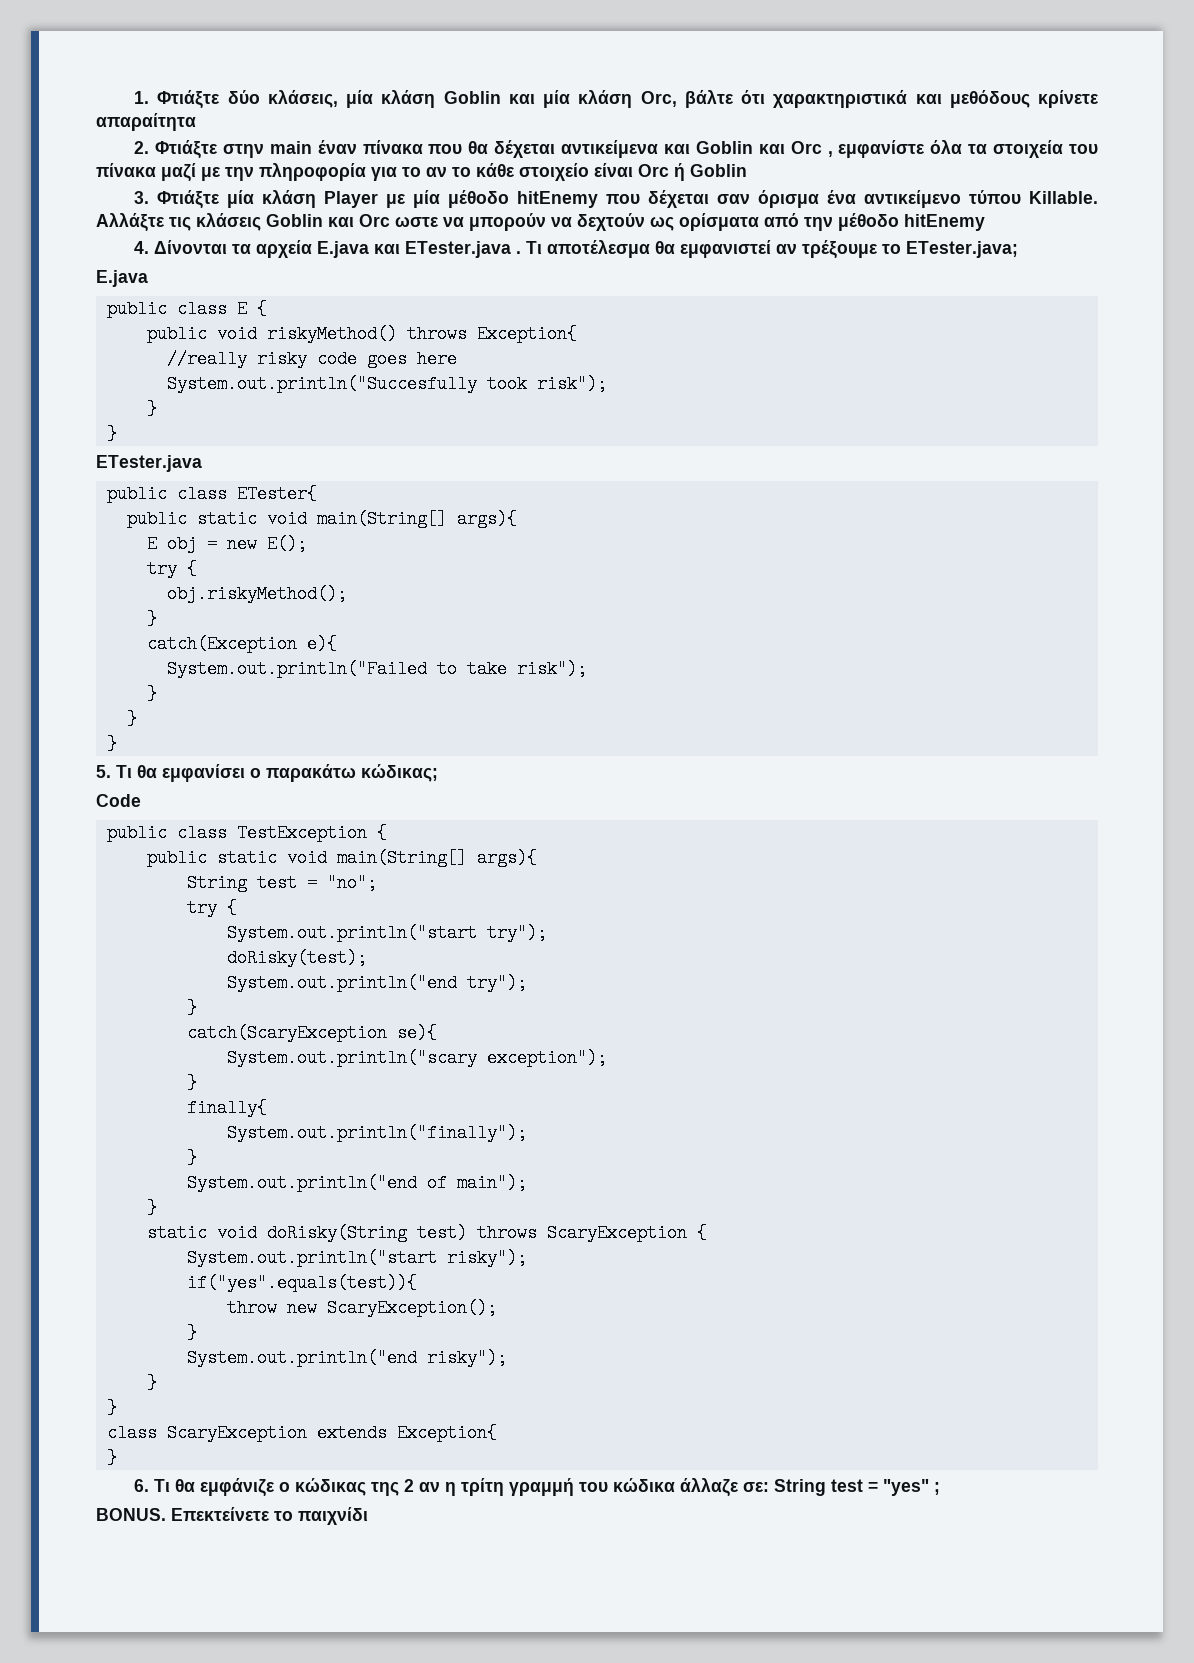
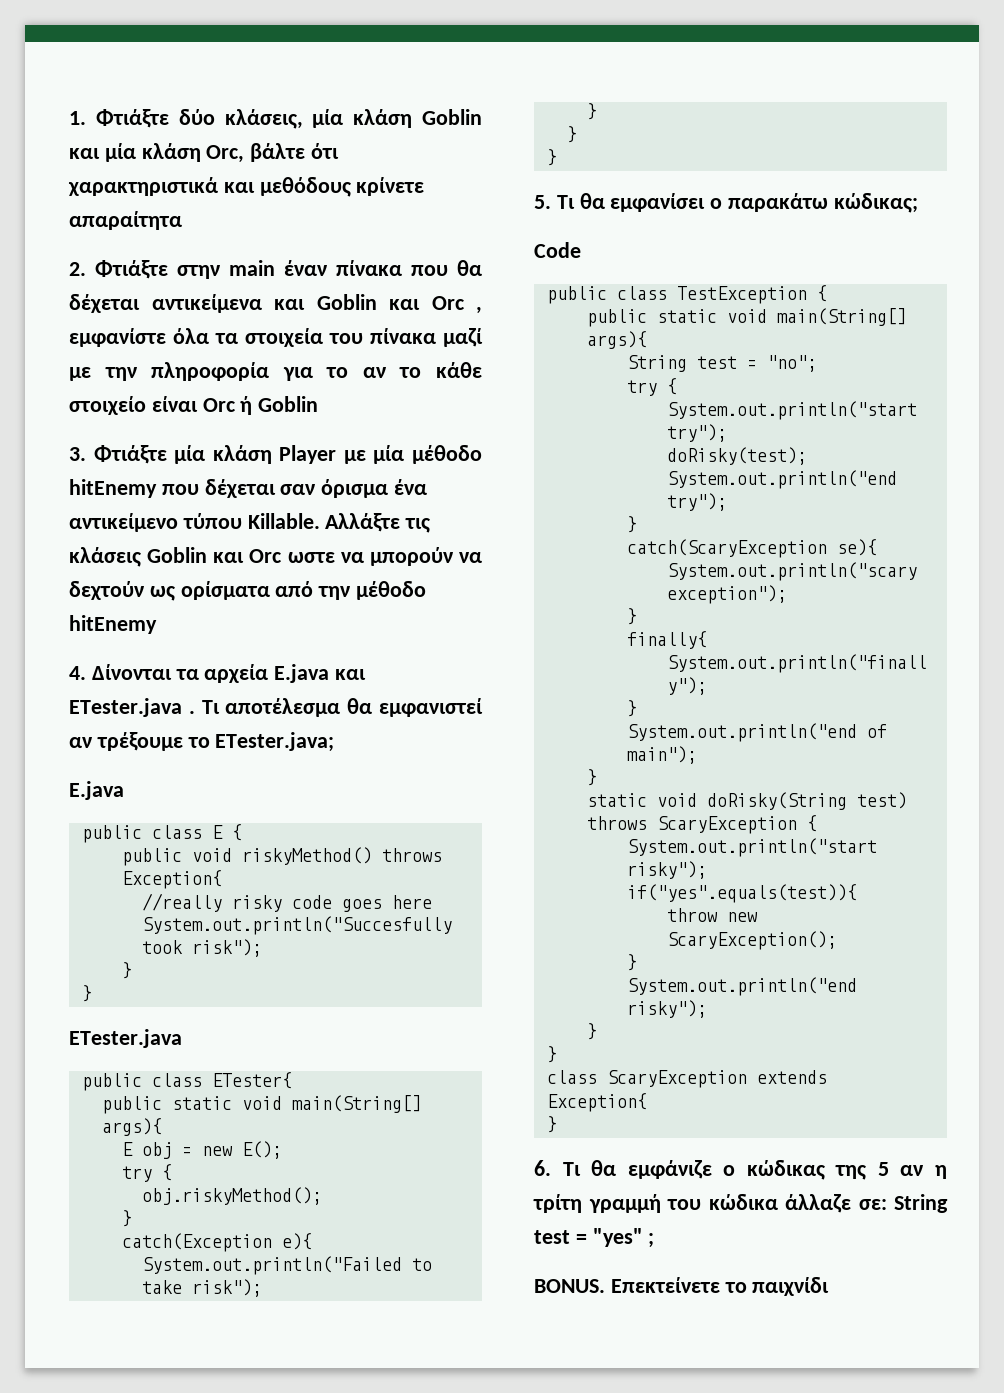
[404,1479,415,1492] 2 -> [877,1162,889,1176] 5

